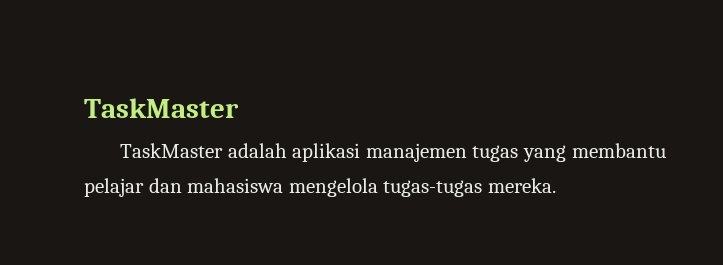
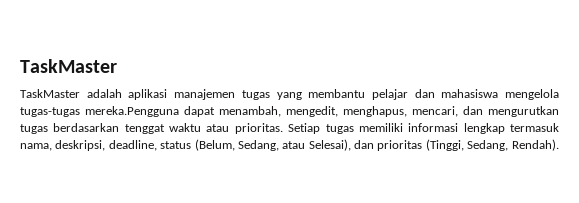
[487,178,556,193] mereka. -> [85,106,559,117] [20,123,560,134] [20,139,559,151] mereka.Pengguna dapat menambah, mengedit, menghapus, mencari, dan mengurutkan tugas berdasarkan tenggat waktu atau prioritas. Setiap tugas memiliki informasi lengkap termasuk nama, deskripsi, deadline, status (Belum, Sedang, atau Selesai), dan prioritas (Tinggi, Sedang, Rendah).

